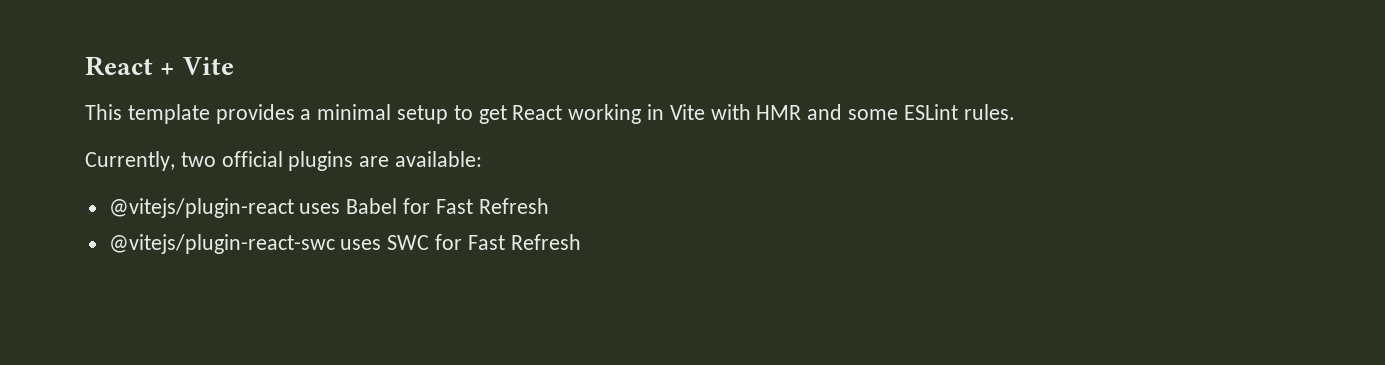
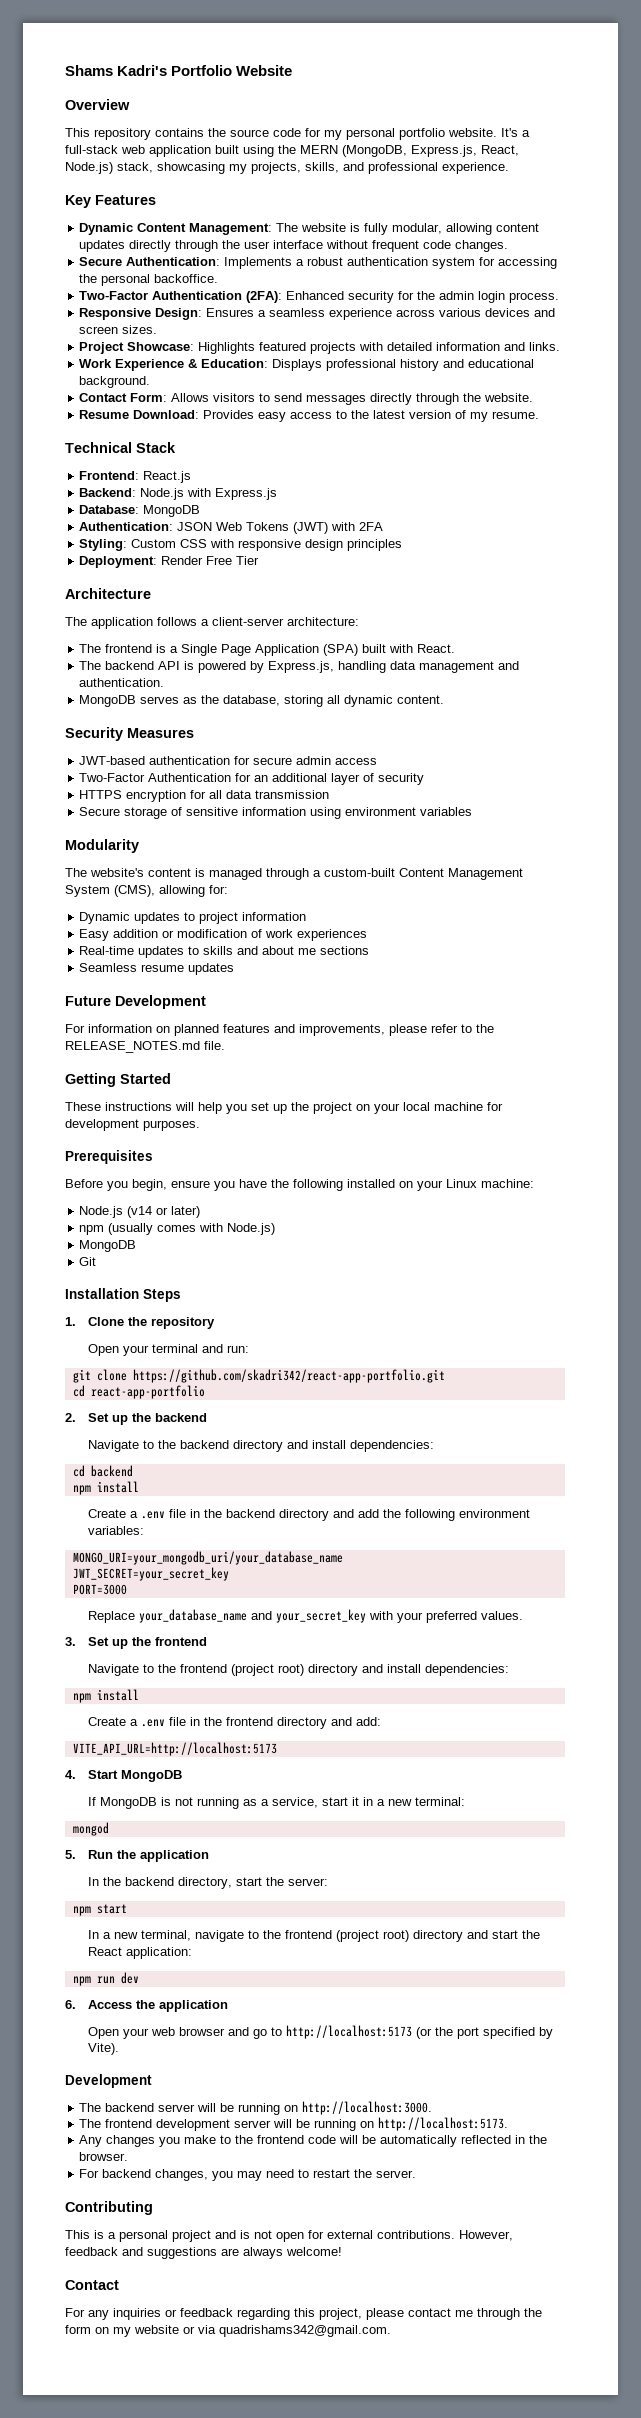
[85,56,234,76] [85,104,1015,124] [85,151,483,171] [108,198,549,218] [108,234,581,254] React + Vite // This template provides a minimal setup to get React working in Vite with HMR and some ESLint rules. // Currently, two official plugins are available: // @vitejs/plugin-react uses Babel for Fast Refresh // @vitejs/plugin-react-swc uses SWC for Fast Refresh -> [65,65,293,76] [65,99,130,110] [65,128,530,140] [65,145,519,157] [65,162,509,174] [65,195,156,208] [79,223,540,235] [79,240,509,252] [79,257,558,269] [79,274,219,286] [79,291,560,303] [79,308,556,320] [79,325,158,334] [79,342,561,354] [79,359,535,371] [79,376,151,388] [79,393,534,405] [79,410,540,422] [65,442,176,453] [79,471,192,483] [79,488,278,500] [79,505,201,517] [79,522,384,534] [79,539,403,551] [79,556,260,568] [65,588,151,599] [65,617,359,629] [79,644,456,656] [79,661,520,673] [79,678,165,687] [79,695,445,707] [65,727,194,741] [79,756,378,765] [79,773,425,785] [79,790,330,802] [79,807,473,819] [65,839,139,853] [65,868,523,880] [65,885,228,897] [79,912,307,924] [79,929,368,941] [79,946,370,958] [79,963,235,975] [65,995,206,1009] [65,1024,494,1036] [65,1041,225,1053] [65,1073,171,1087] [65,1102,503,1114] [65,1119,200,1131] [65,1150,153,1164] [65,1179,534,1191] [79,1206,201,1218] [79,1223,276,1235] [79,1240,137,1252] [79,1257,97,1266] [65,1288,181,1302] [65,1317,215,1329] [87,1344,249,1356] [72,1369,445,1383] [72,1385,205,1399] [65,1413,207,1425] [87,1440,434,1452] [72,1465,133,1477] [72,1481,139,1495] [87,1509,530,1521] [87,1526,144,1535] [72,1551,343,1565] [72,1567,229,1581] [72,1584,127,1595] [87,1609,523,1623] [65,1637,207,1649] [87,1664,509,1676] [72,1689,139,1703] [87,1717,381,1729] [72,1742,277,1756] [65,1770,182,1782] [87,1797,465,1809] [72,1822,109,1836] [65,1850,209,1862] [87,1877,328,1889] [72,1904,127,1916] [87,1930,540,1942] [87,1947,192,1959] [72,1972,139,1986] [65,2000,228,2012] [87,2025,553,2039] [87,2043,119,2055] [65,2074,152,2088] [79,2101,433,2115] [79,2117,509,2131] [79,2135,548,2147] [79,2152,129,2161] [79,2169,417,2181] [65,2201,153,2215] [65,2230,513,2242] [65,2247,342,2259] [65,2280,119,2290] [65,2308,542,2320] [65,2325,391,2337] Shams Kadri's Portfolio Website // Overview // This repository contains the source code for my personal portfolio website. It's a full-stack web application built using the MERN (MongoDB, Express.js, React, Node.js) stack, showcasing my projects, skills, and professional experience. // Key Features // Dynamic Content Management: The website is fully modular, allowing content updates directly through the user interface without frequent code changes. // Secure Authentication: Implements a robust authentication system for accessing the personal backoffice. // Two-Factor Authentication (2FA): Enhanced security for the admin login process. // Responsive Design: Ensures a seamless experience across various devices and screen sizes. // Project Showcase: Highlights featured projects with detailed information and links. // Work Experience & Education: Displays professional history and educational background. // Contact Form: Allows visitors to send messages directly through the website. // Resume Download: Provides easy access to the latest version of my resume. // Technical Stack // Frontend: React.js // Backend: Node.js with Express.js // Database: MongoDB // Authentication: JSON Web Tokens (JWT) with 2FA // Styling: Custom CSS with responsive design principles // Deployment: Render Free Tier // Architecture // The application follows a client-server architecture: // The frontend is a Single Page Application (SPA) built with React. // The backend API is powered by Express.js, handling data management and authentication. // MongoDB serves as the database, storing all dynamic content. // Security Measures // JWT-based authentication for secure admin access // Two-Factor Authentication for an additional layer of security // HTTPS encryption for all data transmission // Secure storage of sensitive information using environment variables // Modularity // The website's content is managed through a custom-built Content Management System (CMS), allowing for: // Dynamic updates to project information // Easy addition or modification of work experiences // Real-time updates to skills and about me sections // Seamless resume updates // Future Development // For information on planned features and improvements, please refer to the RELEASE_NOTES.md file. // Getting Started // These instructions will help you set up the project on your local machine for development purposes. // Prerequisites // Before you begin, ensure you have the following installed on your Linux machine: // Node.js (v14 or later) // npm (usually comes with Node.js) // MongoDB // Git // Installation Steps // 1. Clone the repository // Open your terminal and run: // git clone https://github.com/skadri342/react-app-portfolio.git // cd react-app-portfolio // 2. Set up the backend // Navigate to the backend directory and install dependencies: // cd backend // npm install // Create a .env file in the backend directory and add the following environment variables: // MONGO_URI=your_mongodb_uri/your_database_name // JWT_SECRET=your_secret_key // PORT=3000 // Replace your_database_name and your_secret_key with your preferred values. // 3. Set up the frontend // Navigate to the frontend (project root) directory and install dependencies: // npm install // Create a .env file in the frontend directory and add: // VITE_API_URL=http://localhost:5173 // 4. Start MongoDB // If MongoDB is not running as a service, start it in a new terminal: // mongod // 5. Run the application // In the backend directory, start the server: // npm start // In a new terminal, navigate to the frontend (project root) directory and start the React application: // npm run dev // 6. Access the application // Open your web browser and go to http://localhost:5173 (or the port specified by Vite). // Development // The backend server will be running on http://localhost:3000. // The frontend development server will be running on http://localhost:5173. // Any changes you make to the frontend code will be automatically reflected in the browser. // For backend changes, you may need to restart the server. // Contributing // This is a personal project and is not open for external contributions. However, feedback and suggestions are always welcome! // Contact // For any inquiries or feedback regarding this project, please contact me through the form on my website or via quadrishams342@gmail.com.

